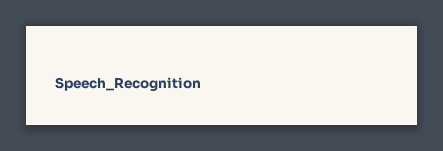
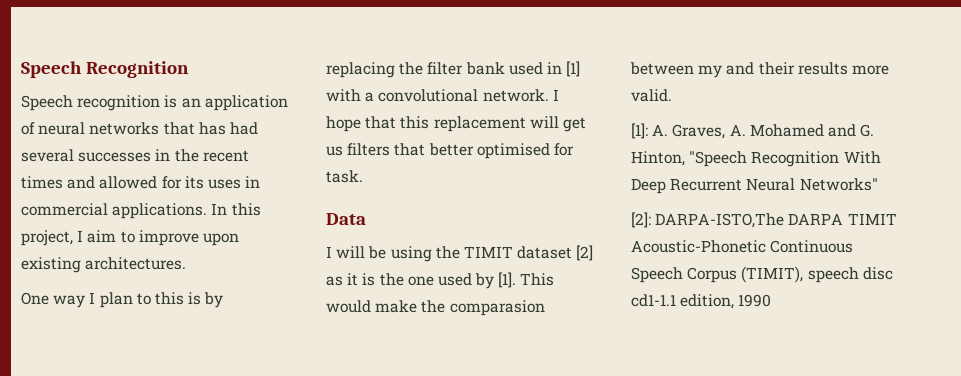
[55,77,201,91] Speech_Recognition -> [21,61,190,78] [21,95,288,111] [21,122,258,135] [21,149,249,162] [21,176,261,189] [21,203,261,219] [21,230,239,246] [21,257,187,273] [21,292,224,308] [326,61,581,78] [326,89,559,102] [326,116,586,132] [326,143,574,159] [326,170,363,183] [326,213,366,225] [326,245,594,262] [326,272,555,289] [326,300,545,316] [630,62,889,78] [631,89,672,102] [631,123,875,139] [631,151,881,167] [631,178,878,194] [631,212,897,228] [631,240,854,253] [631,266,893,283] [631,294,772,309] Speech Recognition // Speech recognition is an application of neural networks that has had several successes in the recent times and allowed for its uses in commercial applications. In this project, I aim to improve upon existing architectures. // One way I plan to this is by replacing the filter bank used in [1] with a convolutional network. I hope that this replacement will get us filters that better optimised for task. // Data // I will be using the TIMIT dataset [2] as it is the one used by [1]. This would make the comparasion between my and their results more valid. // [1]: A. Graves, A. Mohamed and G. Hinton, "Speech Recognition With Deep Recurrent Neural Networks" // [2]: DARPA-ISTO,The DARPA TIMIT Acoustic-Phonetic Continuous Speech Corpus (TIMIT), speech disc cd1-1.1 edition, 1990

